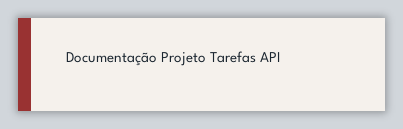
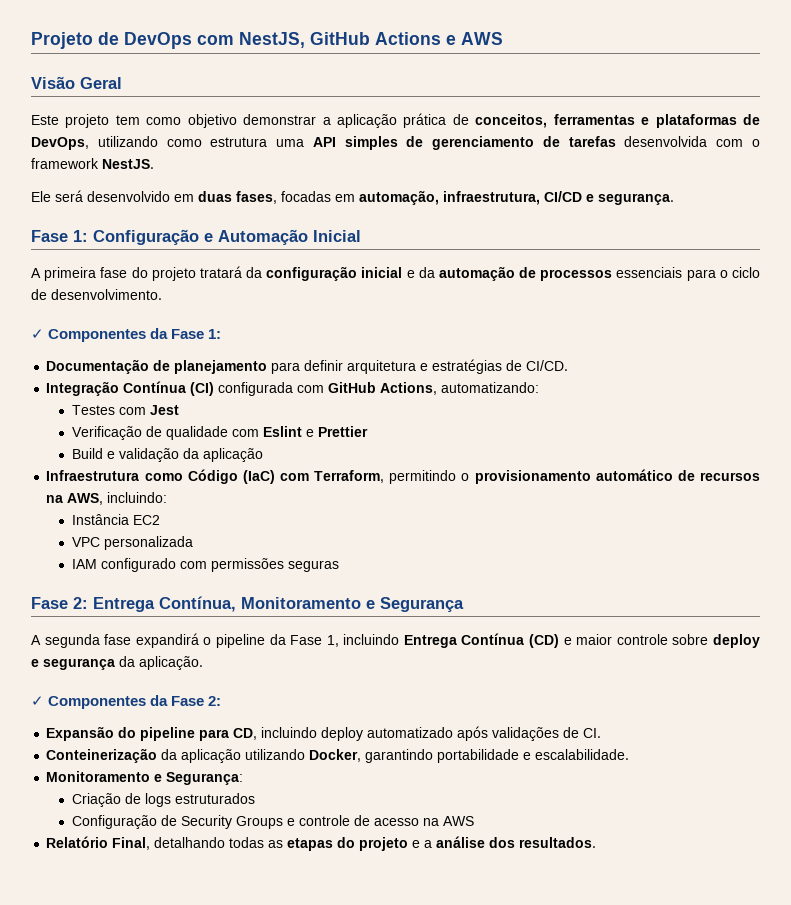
[66,51,281,66] Documentação Projeto Tarefas API -> [31,32,503,49] [31,76,122,89] [31,113,761,128] [31,136,760,150] [31,158,154,169] [31,190,674,205] [31,229,361,245] [31,266,760,281] [31,289,162,300] [31,328,222,342] [46,359,569,374] [46,381,540,396] [71,405,179,415] [71,426,368,440] [71,448,263,462] [46,469,760,484] [46,492,168,505] [71,514,160,525] [71,536,193,550] [71,558,339,572] [31,596,464,612] [31,633,761,648] [31,656,203,670] [31,695,222,709] [46,726,602,741] [46,748,630,763] [46,771,244,785] [71,793,255,807] [71,815,474,829] [46,836,597,851] Projeto de DevOps com NestJS, GitHub Actions e AWS // Visão Geral // Este projeto tem como objetivo demonstrar a aplicação prática de conceitos, ferramentas e plataformas de DevOps, utilizando como estrutura uma API simples de gerenciamento de tarefas desenvolvida com o framework NestJS. // Ele será desenvolvido em duas fases, focadas em automação, infraestrutura, CI/CD e segurança. // Fase 1: Configuração e Automação Inicial // A primeira fase do projeto tratará da configuração inicial e da automação de processos essenciais para o ciclo de desenvolvimento. // ✓ Componentes da Fase 1: // Documentação de planejamento para definir arquitetura e estratégias de CI/CD. // Integração Contínua (CI) configurada com GitHub Actions, automatizando: // Testes com Jest // Verificação de qualidade com Eslint e Prettier // Build e validação da aplicação // Infraestrutura como Código (IaC) com Terraform, permitindo o provisionamento automático de recursos na AWS, incluindo: // Instância EC2 // VPC personalizada // IAM configurado com permissões seguras // Fase 2: Entrega Contínua, Monitoramento e Segurança // A segunda fase expandirá o pipeline da Fase 1, incluindo Entrega Contínua (CD) e maior controle sobre deploy e segurança da aplicação. // ✓ Componentes da Fase 2: // Expansão do pipeline para CD, incluindo deploy automatizado após validações de CI. // Conteinerização da aplicação utilizando Docker, garantindo portabilidade e escalabilidade. // Monitoramento e Segurança: // Criação de logs estruturados // Configuração de Security Groups e controle de acesso na AWS // Relatório Final, detalhando todas as etapas do projeto e a análise dos resultados.

